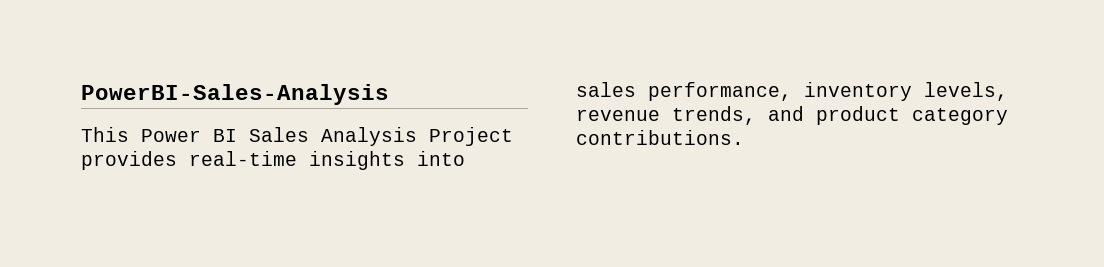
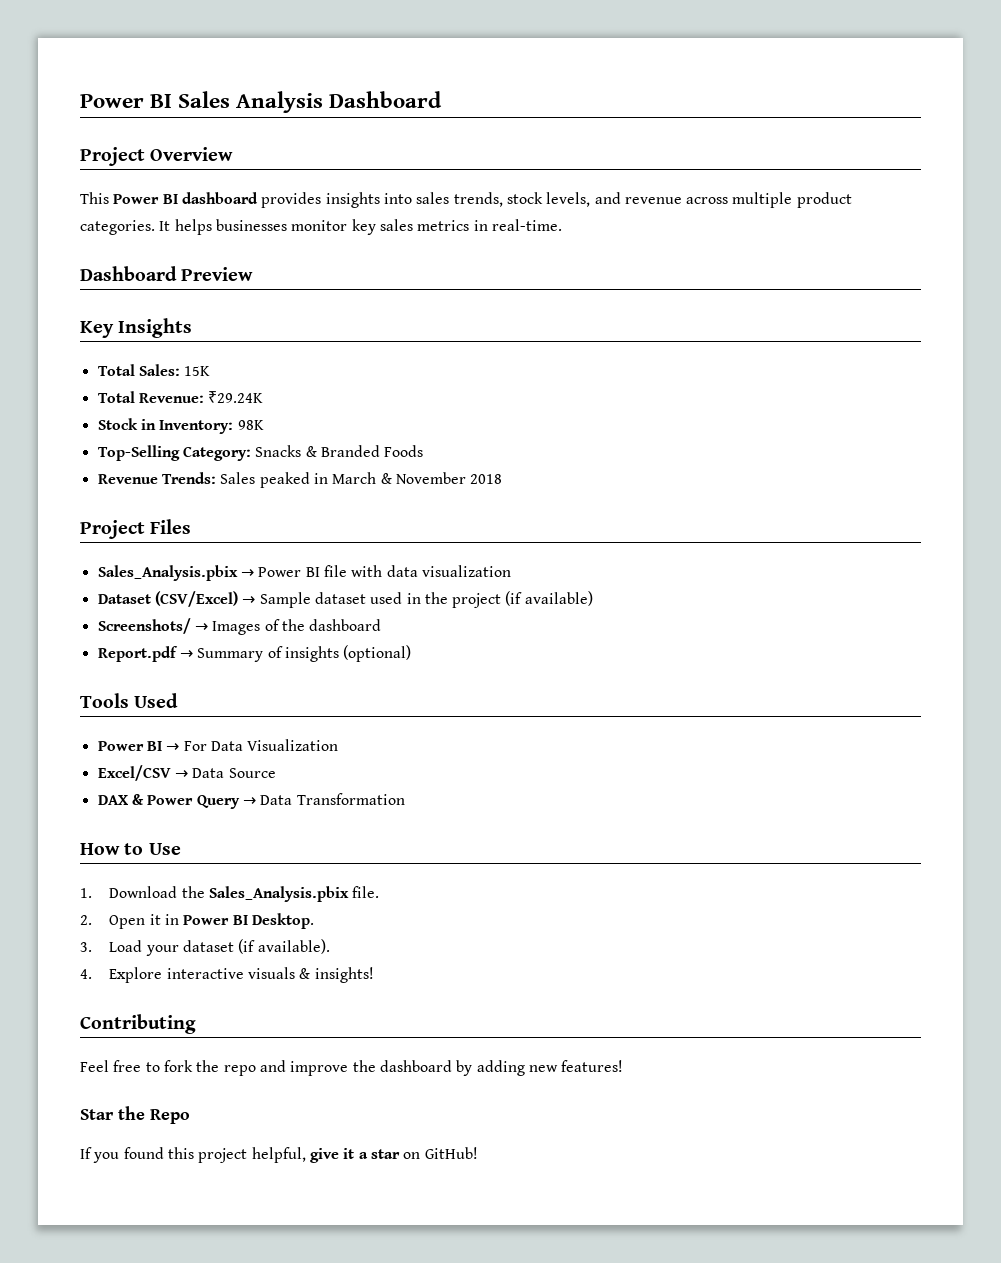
[81,84,389,105] [81,127,513,146] [81,151,465,170] [576,82,1008,101] [576,106,1008,125] [576,130,744,145] PowerBI-Sales-Analysis // This Power BI Sales Analysis Project provides real-time insights into sales performance, inventory levels, revenue trends, and product category contributions. -> [80,91,443,113] [80,147,234,166] [80,192,852,208] [80,219,562,235] [80,266,254,281] [80,318,193,338] [97,364,211,376] [97,391,264,403] [97,418,264,434] [97,445,424,461] [97,472,503,488] [80,519,192,539] [97,565,511,581] [97,591,593,608] [97,618,382,635] [97,645,412,662] [80,693,179,708] [97,739,339,751] [97,765,276,781] [97,793,405,809] [80,843,181,855] [80,886,380,902] [80,913,315,929] [80,939,330,956] [80,967,374,983] [80,1014,196,1034] [80,1060,624,1076] [80,1106,190,1124] [80,1147,478,1163] Power BI Sales Analysis Dashboard // Project Overview // This Power BI dashboard provides insights into sales trends, stock levels, and revenue across multiple product categories. It helps businesses monitor key sales metrics in real-time. // Dashboard Preview // Key Insights // Total Sales: 15K // Total Revenue: ₹29.24K // Stock in Inventory: 98K // Top-Selling Category: Snacks & Branded Foods // Revenue Trends: Sales peaked in March & November 2018 // Project Files // Sales_Analysis.pbix → Power BI file with data visualization // Dataset (CSV/Excel) → Sample dataset used in the project (if available) // Screenshots/ → Images of the dashboard // Report.pdf → Summary of insights (optional) // Tools Used // Power BI → For Data Visualization // Excel/CSV → Data Source // DAX & Power Query → Data Transformation // How to Use // 1. Download the Sales_Analysis.pbix file. // 2. Open it in Power BI Desktop. // 3. Load your dataset (if available). // 4. Explore interactive visuals & insights! // Contributing // Feel free to fork the repo and improve the dashboard by adding new features! // Star the Repo // If you found this project helpful, give it a star on GitHub!

